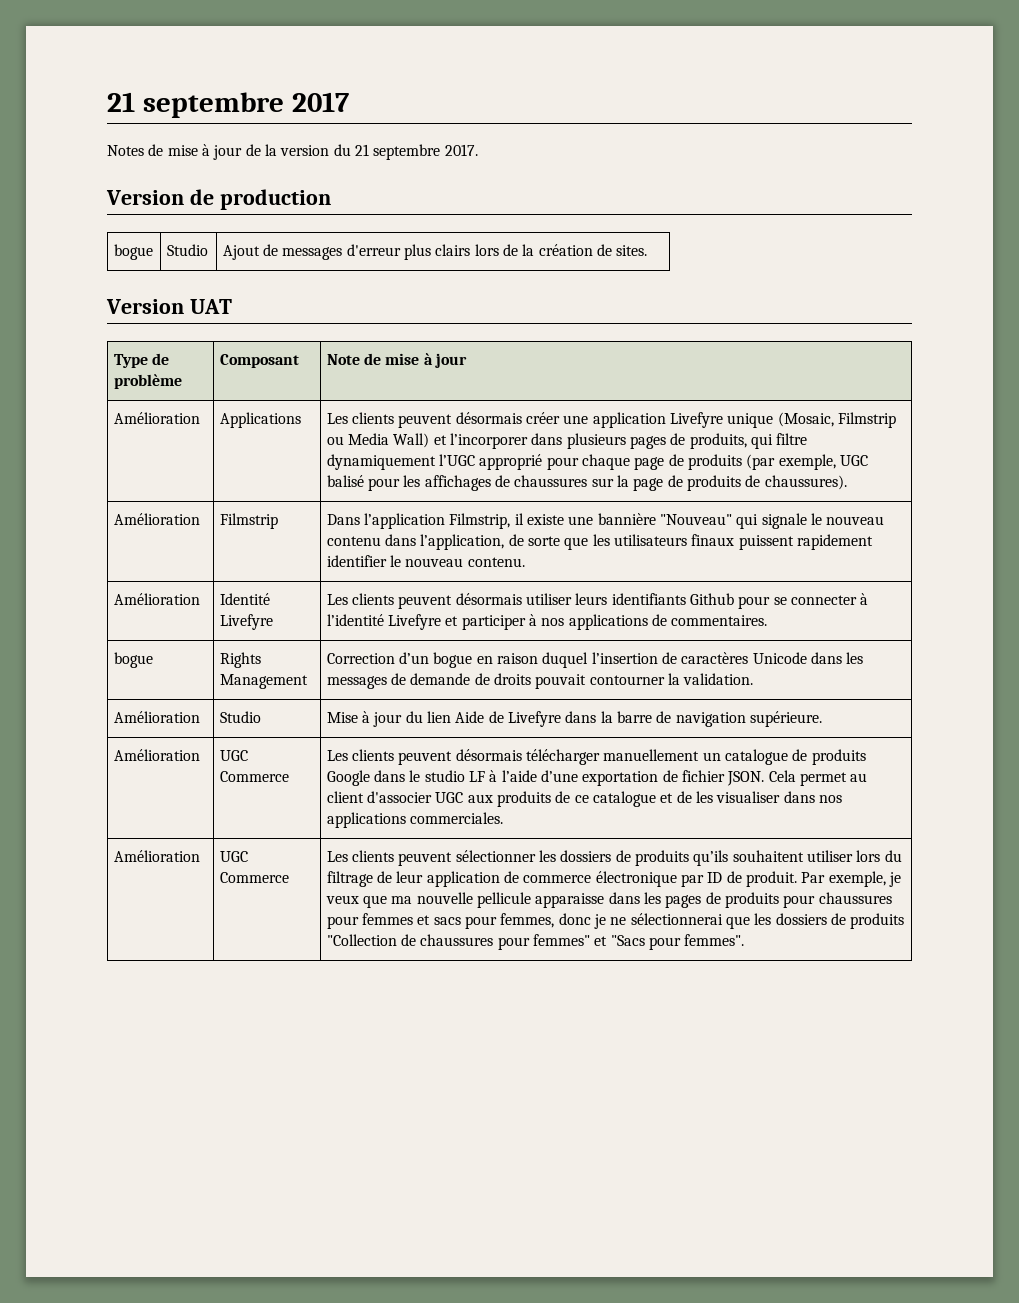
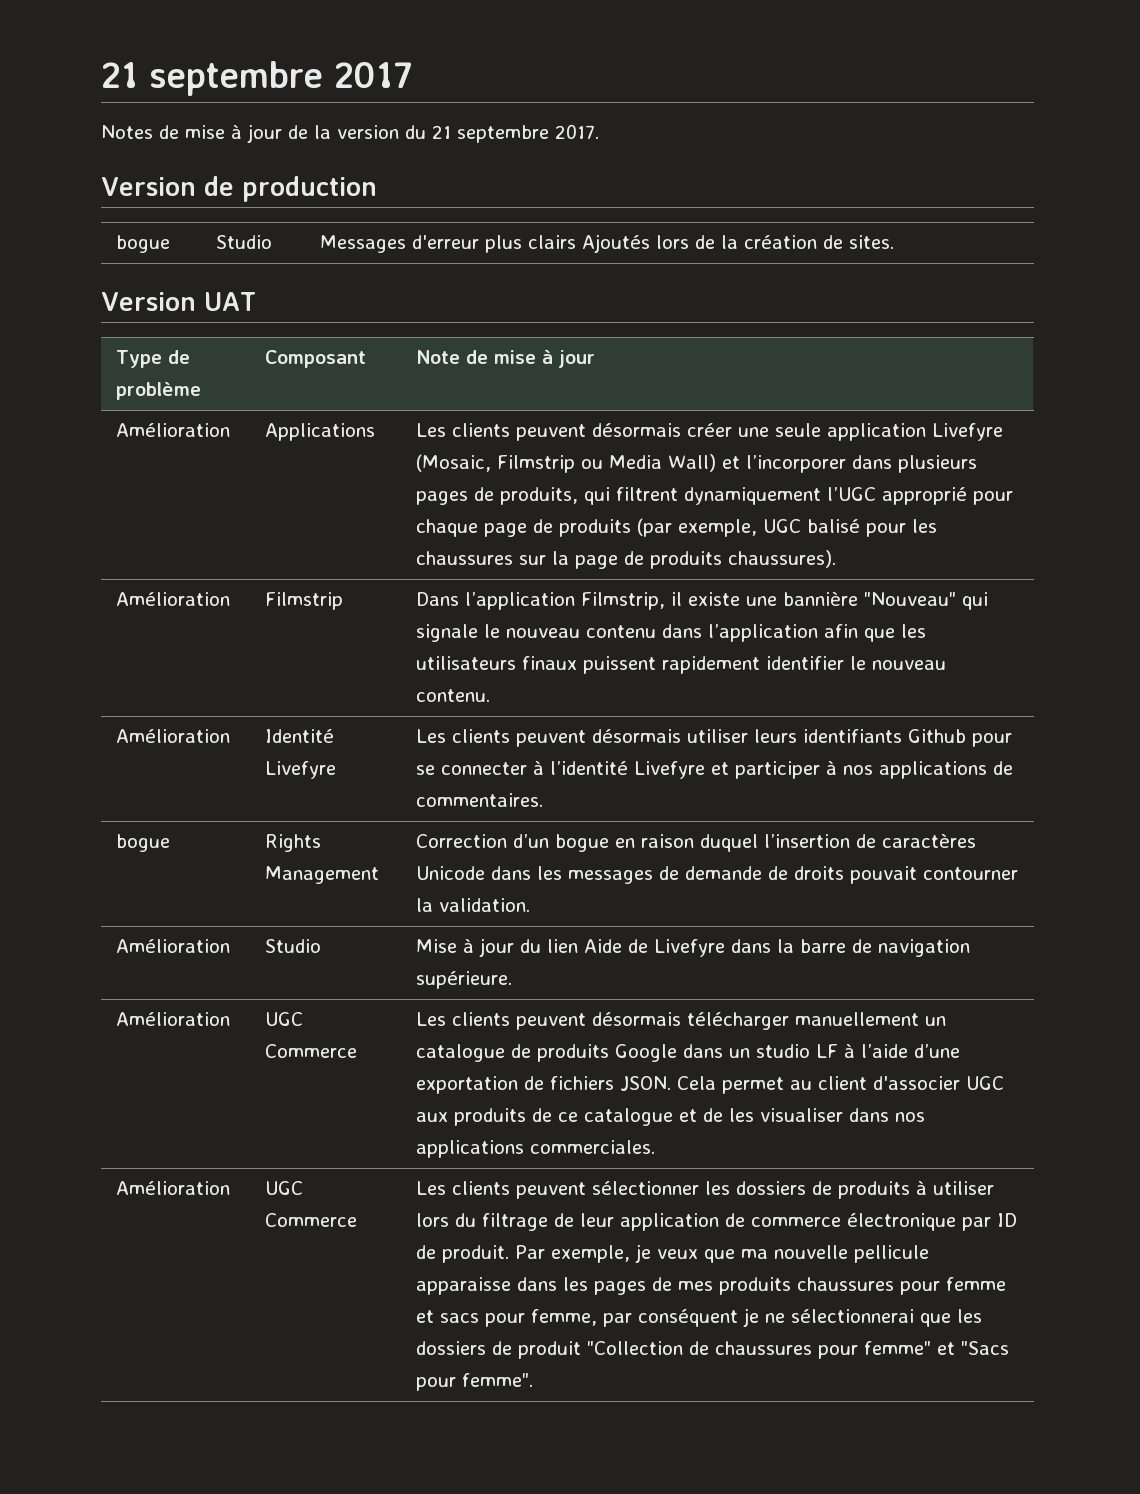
[222,244,343,260] Ajout de messages -> [320,235,407,253] Messages
(471, 250) none -> [582,234,651,253] Ajoutés
(589, 419) none -> [775,423,822,437] seule
[727,413,774,428] unique -> (1004, 432) none
[776,433,808,445] filtre -> [616,487,679,501] filtrent
[424,475,511,491] affichages de -> (938, 526) none
[745,475,761,487] de -> (723, 560) none
[420,534,561,550] l’application, de sorte -> [708,624,859,642] l’application afin
[409,770,421,782] le -> [729,1048,751,1058] un
[681,770,725,782] fichier -> [550,1076,615,1090] fichiers
[693,850,804,866] qu’ils souhaitent -> [916,1181,928,1195] à
[724,892,892,908] [326,913,414,929] produits pour chaussures pour femmes -> [678,1277,1007,1295] mes produits chaussures pour femme
[500,913,591,928] femmes, donc -> [531,1309,739,1327] femme, par conséquent
[850,913,905,929] produits -> [518,1341,582,1359] produit
[533,934,591,946] femmes" -> [864,1341,932,1355] femme"
[684,934,745,946] femmes". -> [462,1373,534,1387] femme".

